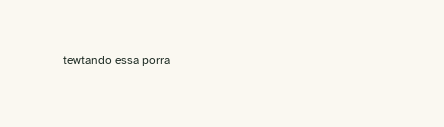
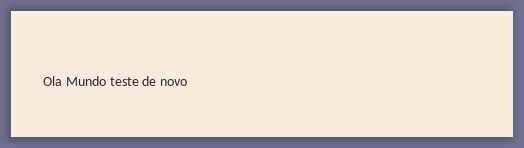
[63,56,171,66] tewtando essa porra -> [43,76,188,86] Ola Mundo teste de novo

